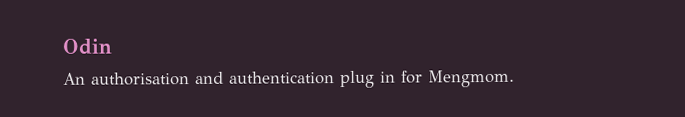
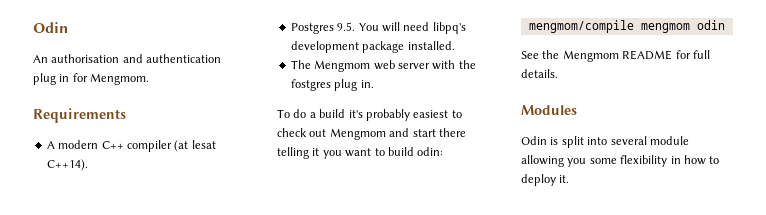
(515, 78) none -> [33,108,126,123] [46,140,216,152] [46,159,88,171] [290,22,466,34] [290,41,455,53] [290,60,476,72] [290,79,374,91] [277,109,462,121] [277,128,466,140] [277,147,444,159] [528,20,725,33] [521,50,710,62] [521,69,558,78] [521,105,577,115] [521,136,689,148] [521,155,720,167] [521,174,570,186] // Requirements // A modern C++ compiler (at lesat C++14). // Postgres 9.5. You will need libpq's development package installed. // The Mengmom web server with the fostgres plug in. // To do a build it's probably easiest to check out Mengmom and start there telling it you want to build odin: // mengmom/compile mengmom odin // See the Mengmom README for full details. // Modules // Odin is split into several module allowing you some flexibility in how to deploy it.

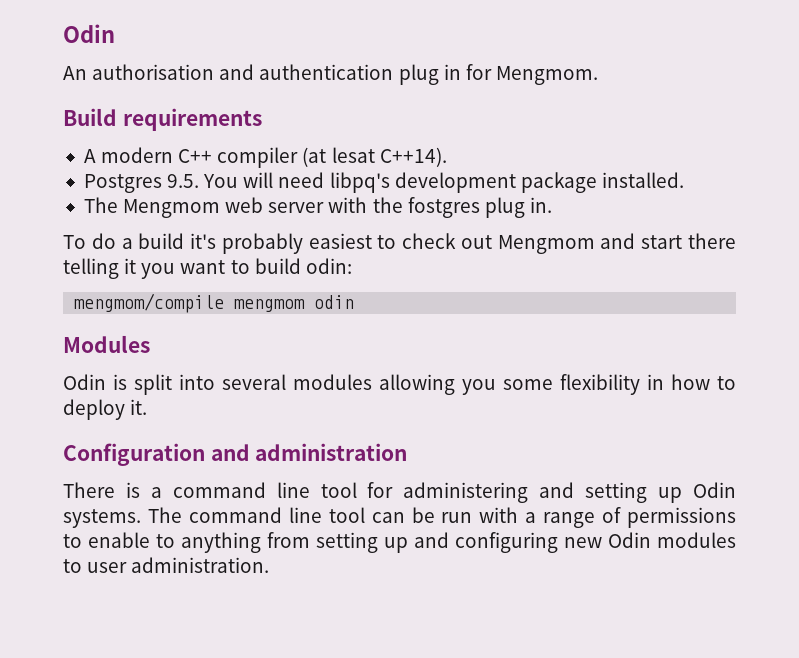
[33,108,126,123] Requirements -> [63,108,262,131] Build requirements
[521,50,710,62] [521,69,558,78] // See the Mengmom README for full details. -> (355, 302) none
[649,136,689,145] module -> [293,374,372,390] modules
(570, 179) none -> [63,443,408,466] [63,482,736,503] [63,507,736,528] [63,532,736,553] [63,557,270,573] // Configuration and administration // There is a command line tool for administering and setting up Odin systems. The command line tool can be run with a range of permissions to enable to anything from setting up and configuring new Odin modules to user administration.

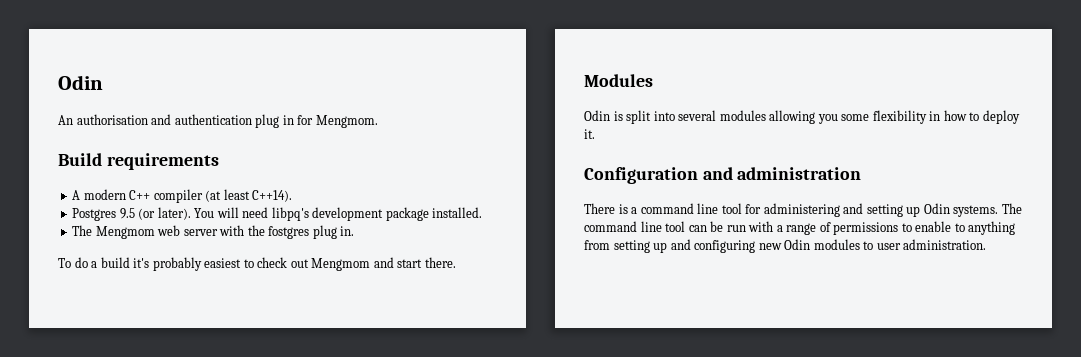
[331,147,375,163] lesat -> [223,189,250,200] least
[167,174,200,188] 9.5. -> [119,207,191,220] 9.5 (or later).
[687,233,736,249] [63,258,352,279] [74,293,355,313] there telling it you want to build odin: // mengmom/compile mengmom odin -> [424,257,456,268] there.

